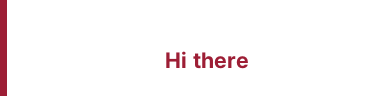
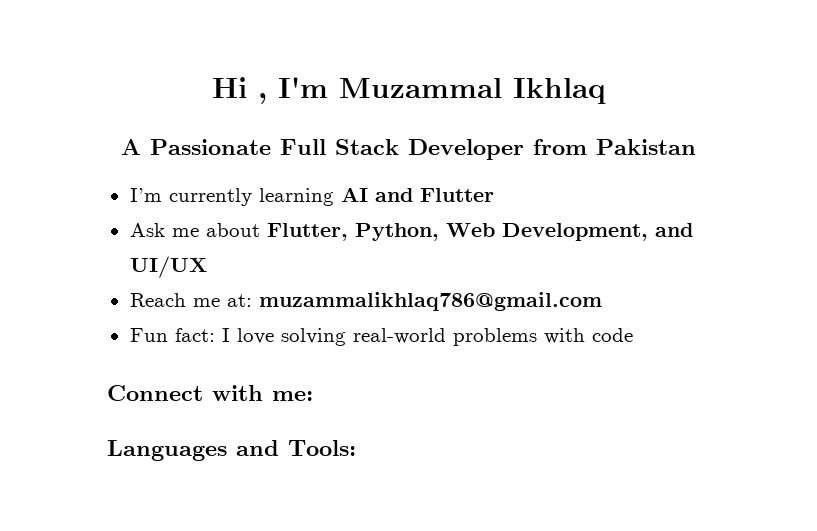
[192,52,249,69] there -> [257,77,606,104] [121,139,696,160] [129,187,494,206] [129,223,693,241] [129,256,207,278] [129,292,602,311] [129,328,633,346] [107,385,313,401] [107,440,356,461] , I'm Muzammal Ikhlaq // A Passionate Full Stack Developer from Pakistan // I’m currently learning AI and Flutter // Ask me about Flutter, Python, Web Development, and UI/UX // Reach me at: muzammalikhlaq786@gmail.com // Fun fact: I love solving real-world problems with code // Connect with me: // Languages and Tools:

